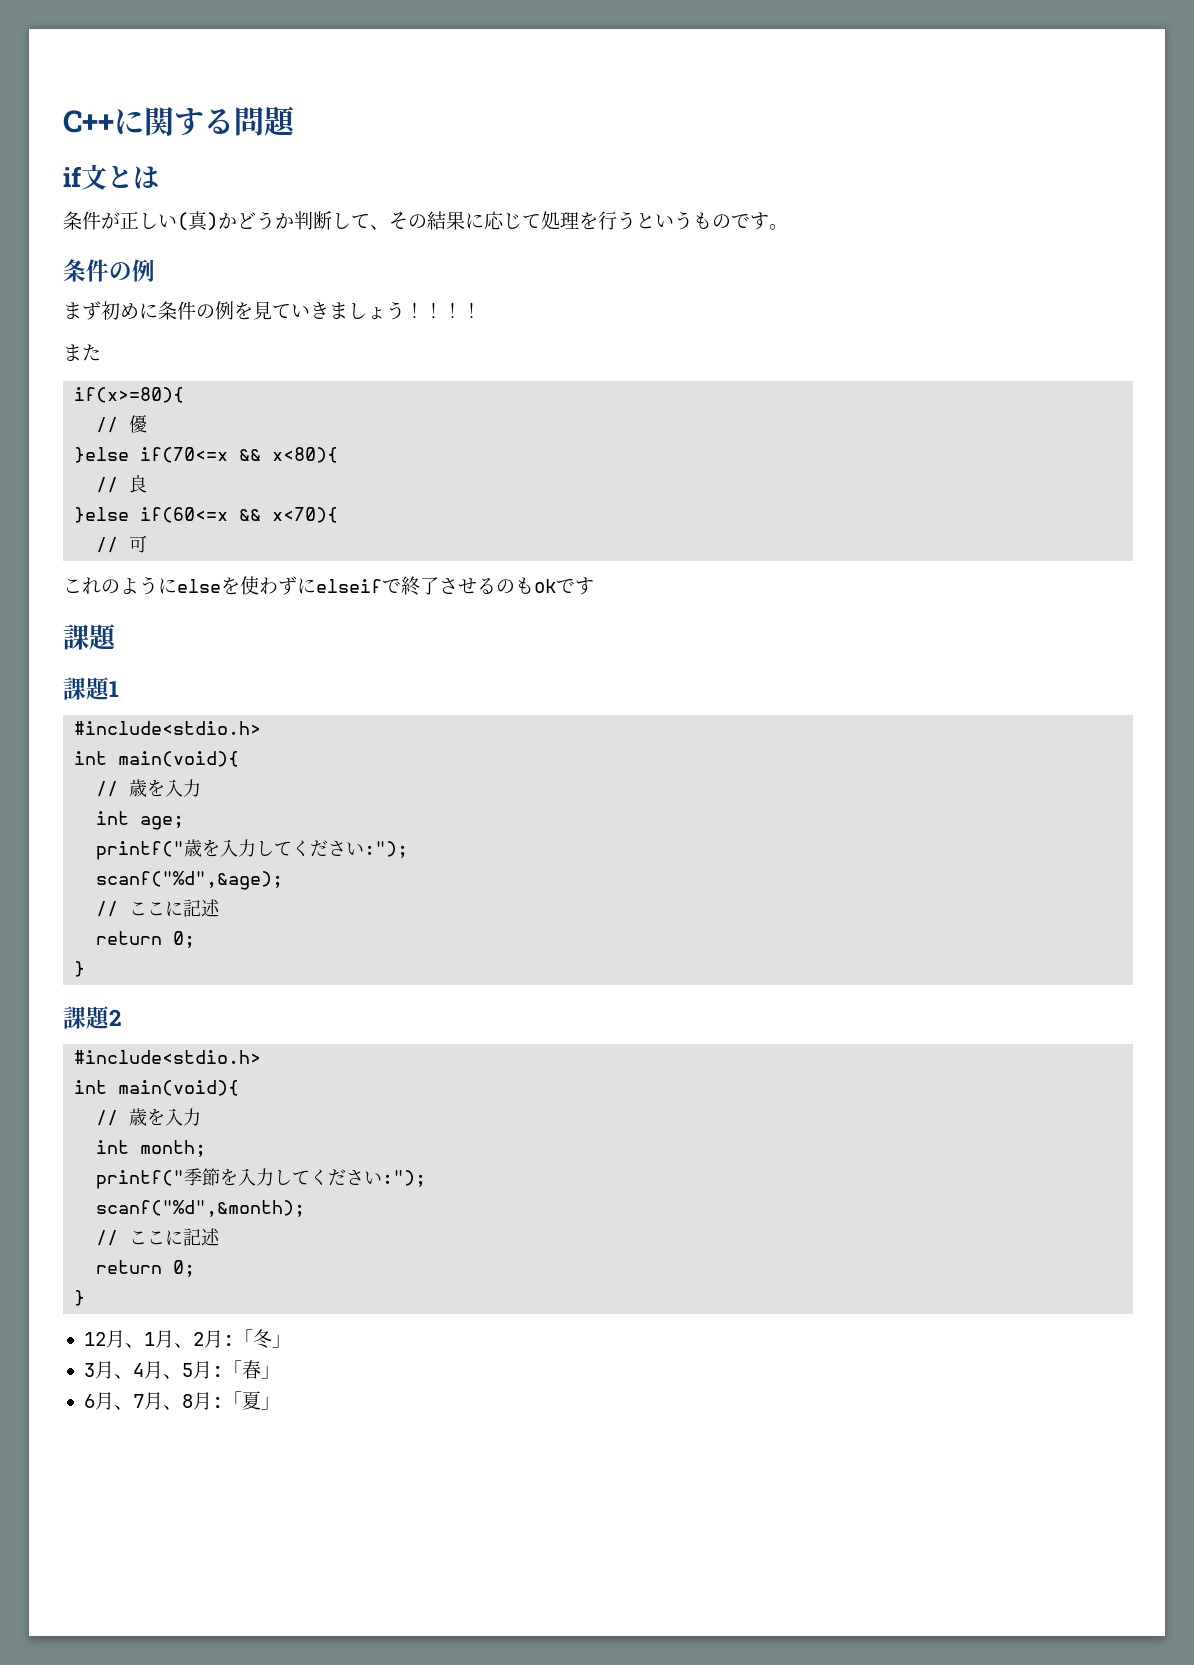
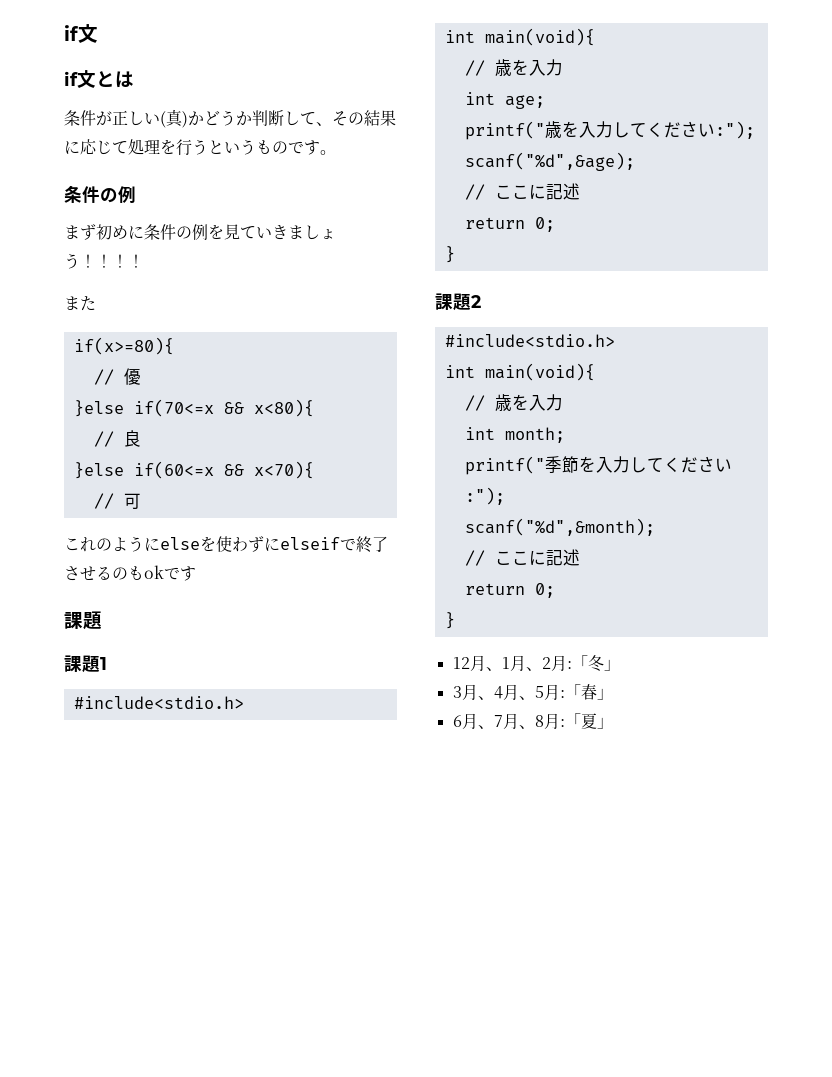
[63,106,297,136] C++に関する問題 -> [64,24,98,43] if文

